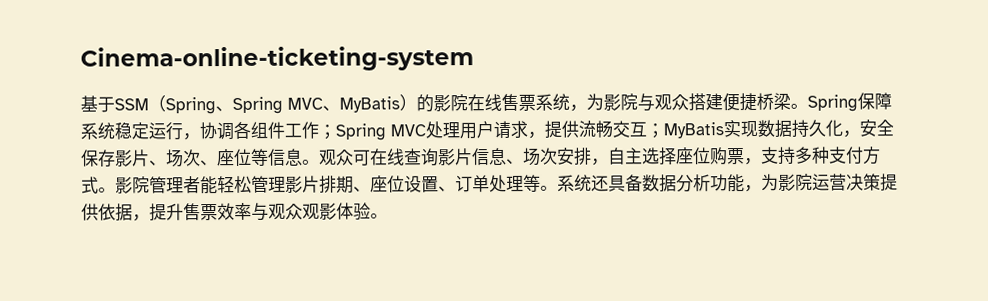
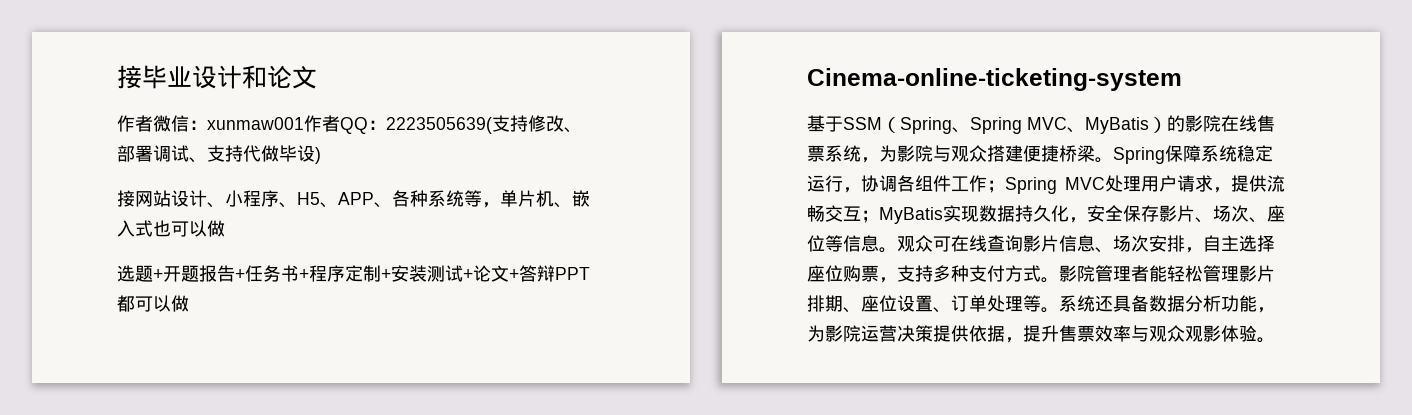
(80, 59) none -> [117,65,317,89] [117,115,582,134] [117,145,321,164] [117,190,590,208] [117,220,225,237] [117,265,590,282] [117,295,189,312] 接毕业设计和论文 // 作者微信：xunmaw001作者QQ：2223505639(支持修改、部署调试、支持代做毕设) // 接网站设计、小程序、H5、APP、各种系统等，单片机、嵌入式也可以做 // 选题+开题报告+任务书+程序定制+安装测试+论文+答辩PPT都可以做 //

